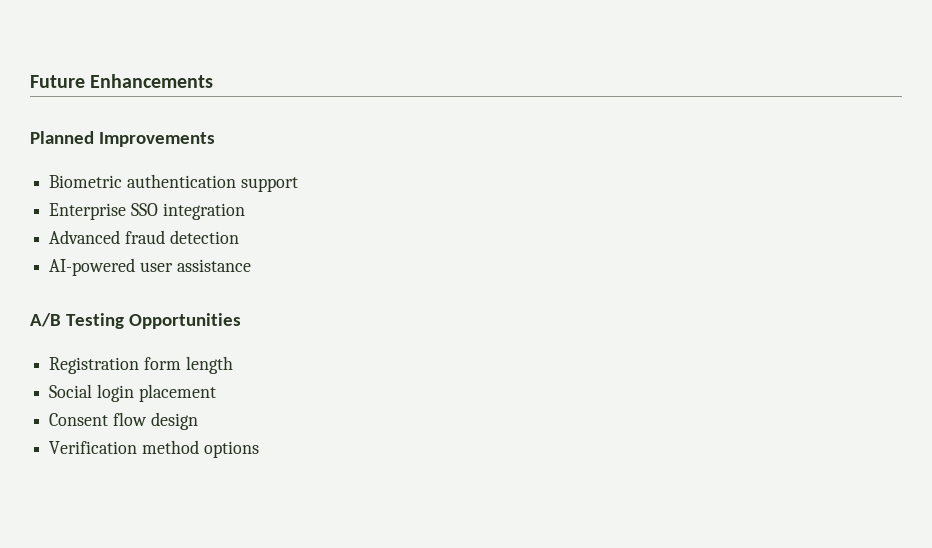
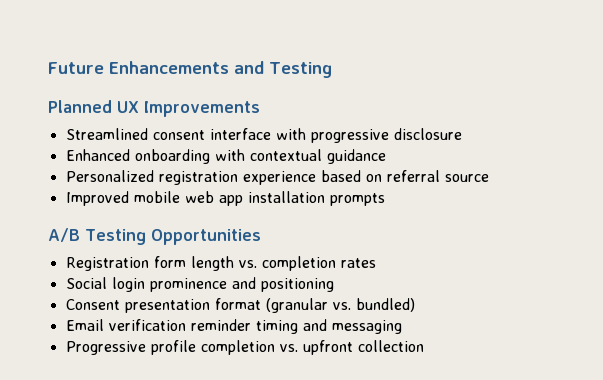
(214, 81) none -> [234,61,332,78] and Testing
(94, 137) none -> [117,101,139,113] UX
[49,174,298,192] [49,203,245,220] [49,230,239,244] [49,258,251,276] Biometric authentication support // Enterprise SSO integration // Advanced fraud detection // AI-powered user assistance -> [65,128,462,143] [65,149,386,164] [65,170,489,185] [65,191,385,206] Streamlined consent interface with progressive disclosure // Enhanced onboarding with contextual guidance // Personalized registration experience based on referral source // Improved mobile web app installation prompts
(233, 365) none -> [238,256,376,271] vs. completion rates
[138,384,216,402] [49,412,198,430] [49,440,259,458] placement // Consent flow design // Verification method options -> [149,277,334,292] [65,298,415,313] [65,319,402,334] [65,340,424,355] prominence and positioning // Consent presentation format (granular vs. bundled) // Email verification reminder timing and messaging // Progressive profile completion vs. upfront collection

